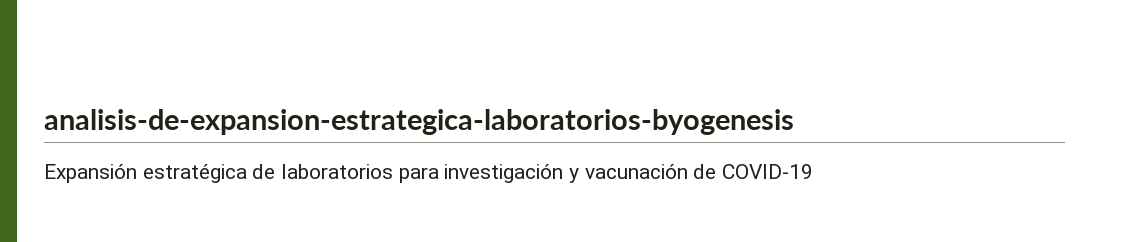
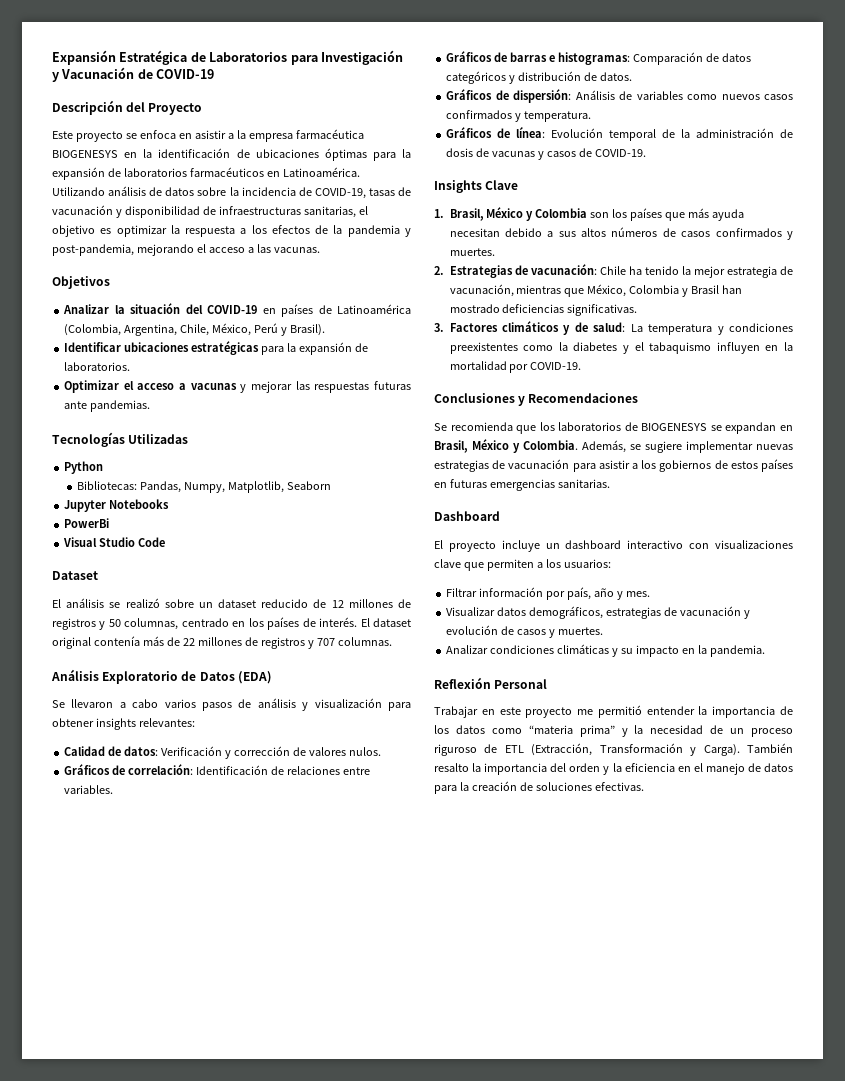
[44,109,794,135] [44,164,814,183] analisis-de-expansion-estrategica-laboratorios-byogenesis // Expansión estratégica de laboratorios para investigación y vacunación de COVID-19 -> [52,50,403,65] [52,67,215,82] [52,100,203,115] [52,129,364,142] [52,148,411,161] [52,167,360,180] [52,186,411,199] [52,205,368,218] [52,225,411,237] [52,244,320,256] [52,276,110,289] [63,303,412,317] [64,323,325,336] [64,341,368,355] [64,362,131,371] [64,380,412,393] [64,400,151,412] [52,432,189,447] [64,461,104,474] [77,481,331,493] [64,499,170,512] [64,518,110,528] [63,537,166,547] [52,571,98,580] [52,598,412,608] [52,617,411,630] [52,636,392,649] [51,669,272,684] [52,698,411,711] [52,718,195,730] [64,746,381,759] [64,764,370,775] [64,785,114,794] [446,51,751,65] [446,71,632,84] [446,89,793,103] [446,110,592,122] [446,127,793,141] [446,148,646,160] [434,180,519,193] [434,207,745,221] [449,227,793,240] [449,248,495,256] [434,264,793,278] [449,284,743,297] [449,304,638,316] [434,321,793,335] [449,342,793,354] [449,361,582,373] [434,393,639,406] [434,422,793,434] [434,439,793,453] [434,459,793,472] [434,479,610,491] [434,511,500,521] [434,540,793,552] [434,559,611,571] [446,587,650,600] [446,606,750,619] [446,625,603,638] [446,644,765,657] [434,677,548,689] [434,705,793,718] [434,725,793,737] [434,743,793,756] [434,763,793,775] [434,781,644,794] Expansión Estratégica de Laboratorios para Investigación y Vacunación de COVID-19 // Descripción del Proyecto // Este proyecto se enfoca en asistir a la empresa farmacéutica BIOGENESYS en la identificación de ubicaciones óptimas para la expansión de laboratorios farmacéuticos en Latinoamérica. Utilizando análisis de datos sobre la incidencia de COVID-19, tasas de vacunación y disponibilidad de infraestructuras sanitarias, el objetivo es optimizar la respuesta a los efectos de la pandemia y post-pandemia, mejorando el acceso a las vacunas. // Objetivos // Analizar la situación del COVID-19 en países de Latinoamérica (Colombia, Argentina, Chile, México, Perú y Brasil). // Identificar ubicaciones estratégicas para la expansión de laboratorios. // Optimizar el acceso a vacunas y mejorar las respuestas futuras ante pandemias. // Tecnologías Utilizadas // Python // Bibliotecas: Pandas, Numpy, Matplotlib, Seaborn // Jupyter Notebooks // PowerBi // Visual Studio Code // Dataset // El análisis se realizó sobre un dataset reducido de 12 millones de registros y 50 columnas, centrado en los países de interés. El dataset original contenía más de 22 millones de registros y 707 columnas. // Análisis Exploratorio de Datos (EDA) // Se llevaron a cabo varios pasos de análisis y visualización para obtener insights relevantes: // Calidad de datos: Verificación y corrección de valores nulos. // Gráficos de correlación: Identificación de relaciones entre variables. // Gráficos de barras e histogramas: Comparación de datos categóricos y distribución de datos. // Gráficos de dispersión: Análisis de variables como nuevos casos confirmados y temperatura. // Gráficos de línea: Evolución temporal de la administración de dosis de vacunas y casos de COVID-19. // Insights Clave // 1. Brasil, México y Colombia son los países que más ayuda necesitan debido a sus altos números de casos confirmados y muertes. // 2. Estrategias de vacunación: Chile ha tenido la mejor estrategia de vacunación, mientras que México, Colombia y Brasil han mostrado deficiencias significativas. // 3. Factores climáticos y de salud: La temperatura y condiciones preexistentes como la diabetes y el tabaquismo influyen en la mortalidad por COVID-19. // Conclusiones y Recomendaciones // Se recomienda que los laboratorios de BIOGENESYS se expandan en Brasil, México y Colombia. Además, se sugiere implementar nuevas estrategias de vacunación para asistir a los gobiernos de estos países en futuras emergencias sanitarias. // Dashboard // El proyecto incluye un dashboard interactivo con visualizaciones clave que permiten a los usuarios: // Filtrar información por país, año y mes. // Visualizar datos demográficos, estrategias de vacunación y evolución de casos y muertes. // Analizar condiciones climáticas y su impacto en la pandemia. // Reflexión Personal // Trabajar en este proyecto me permitió entender la importancia de los datos como “materia prima” y la necesidad de un proceso riguroso de ETL (Extracción, Transformación y Carga). También resalto la importancia del orden y la eficiencia en el manejo de datos para la creación de soluciones efectivas.

